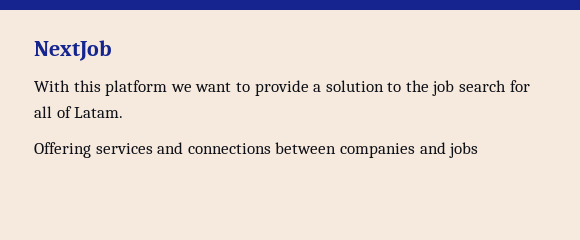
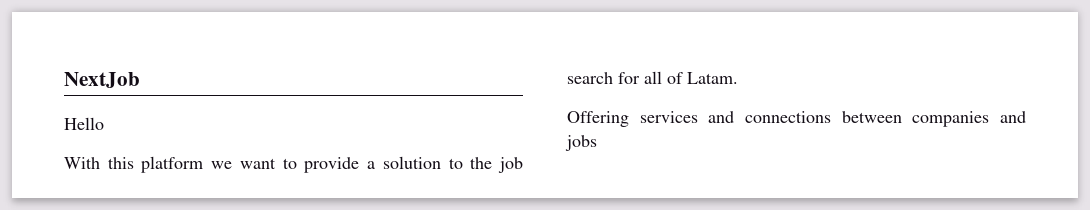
(112, 50) none -> [64,117,104,130] // Hello

